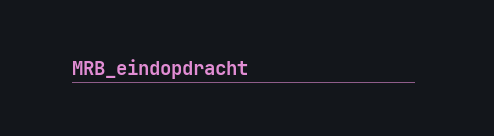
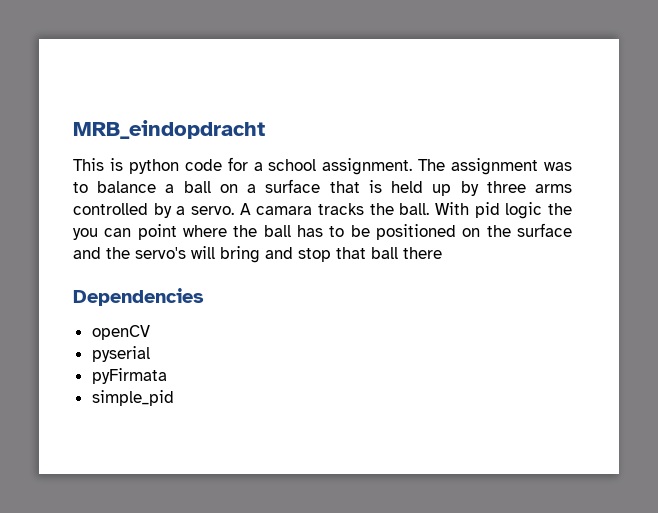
(248, 69) none -> [73,157,572,175] [73,179,572,196] [73,202,573,219] [73,223,572,240] [73,246,442,263] [73,288,204,306] [91,325,150,340] [91,346,150,362] [91,368,167,384] [91,390,174,406] // This is python code for a school assignment. The assignment was to balance a ball on a surface that is held up by three arms controlled by a servo. A camara tracks the ball. With pid logic the you can point where the ball has to be positioned on the surface and the servo's will bring and stop that ball there // Dependencies // openCV // pyserial // pyFirmata // simple_pid

